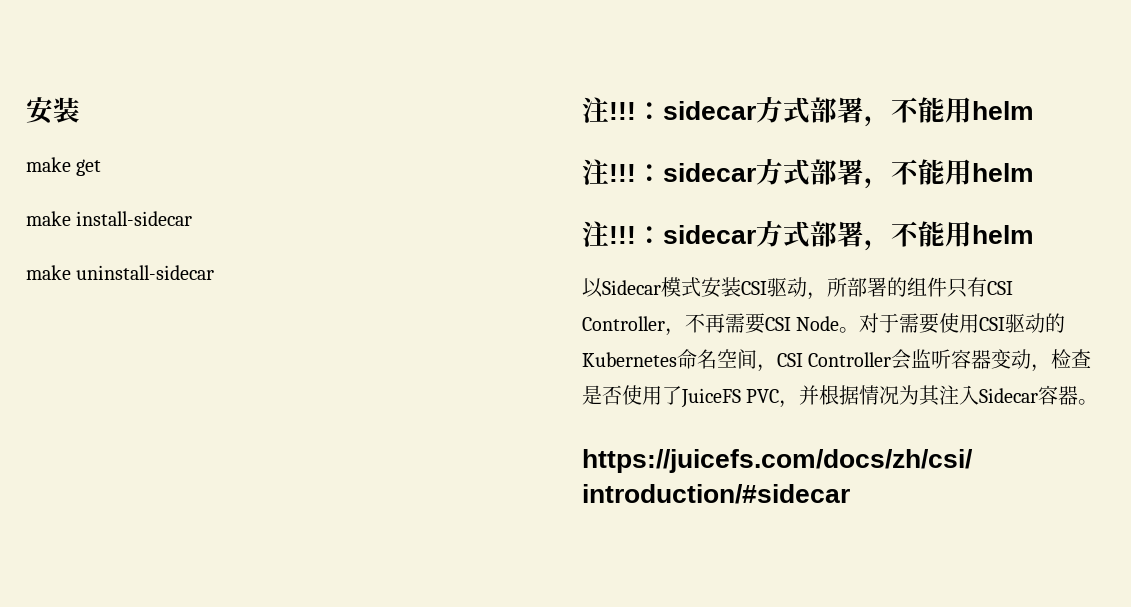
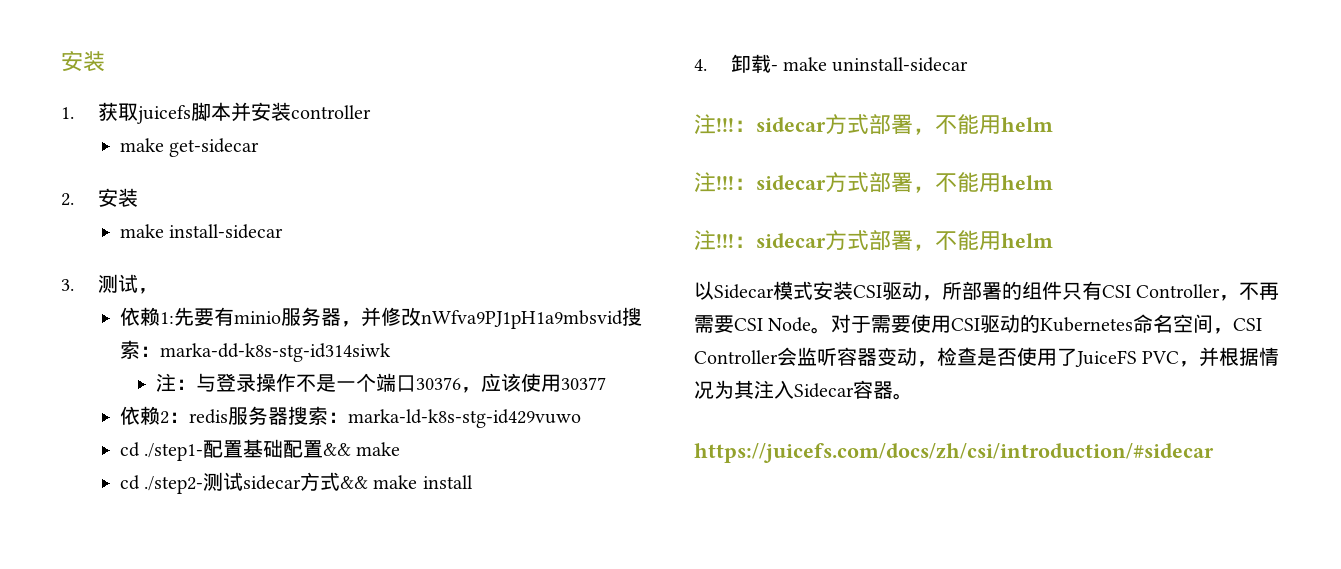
[26,97,80,124] [26,157,102,176] [26,211,193,226] 安装 // make get // make install-sidecar // -> [61,51,105,72] [61,102,371,124] [119,138,260,157] [61,188,138,207] [119,224,284,239] [61,274,158,294] [119,307,642,329] [119,340,391,362] [156,373,607,393] [119,406,581,428] [119,439,401,461] [119,472,473,494] [694,54,778,73] 安装 // 1.获取juicefs脚本并安装controller // make get-sidecar // 2.安装 // make install-sidecar // 3.测试， // 依赖1:先要有minio服务器，并修改nWfva9PJ1pH1a9mbsvid搜索：marka-dd-k8s-stg-id314siwk // 注：与登录操作不是一个端口30376，应该使用30377 // 依赖2：redis服务器搜索：marka-ld-k8s-stg-id429vuwo // cd ./step1-配置基础配置&& make // cd ./step2-测试sidecar方式&& make install // 4.卸载-

